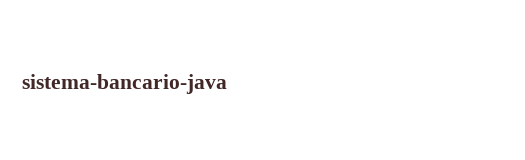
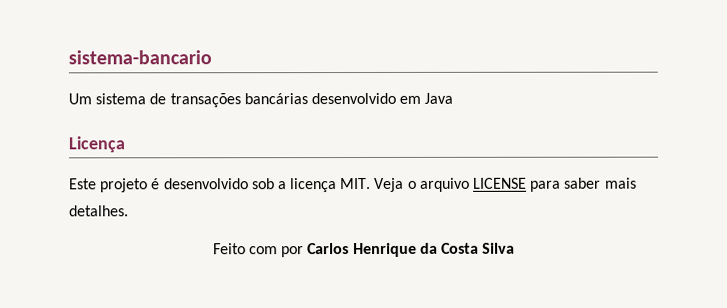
[22,74,227,94] sistema-bancario-java -> [68,50,212,65] [68,92,454,108] [68,136,125,153] [69,177,637,193] [69,205,129,217] [212,242,516,258] sistema-bancario // Um sistema de transações bancárias desenvolvido em Java // Licença // Este projeto é desenvolvido sob a licença MIT. Veja o arquivo LICENSE para saber mais detalhes. // Feito com por Carlos Henrique da Costa Silva

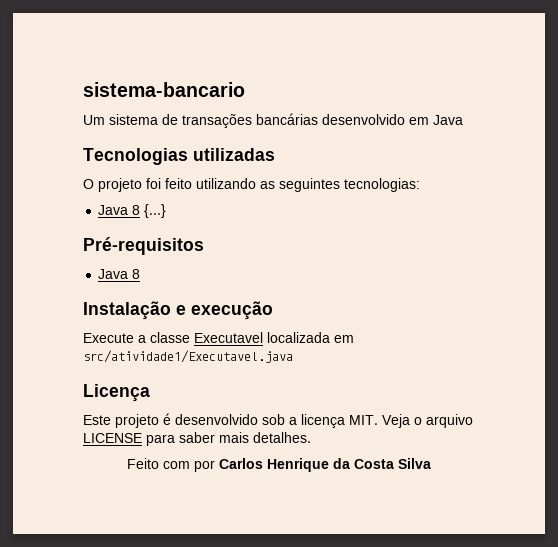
(454, 98) none -> [83,148,275,165] [83,178,420,192] [98,204,167,218] [83,237,204,255] [98,269,141,279] [83,301,273,320] [83,332,354,343] [83,350,293,363] // Tecnologias utilizadas // O projeto foi feito utilizando as seguintes tecnologias: // Java 8 {...} // Pré-requisitos // Java 8 // Instalação e execução // Execute a classe Executavel localizada em src/atividade1/Executavel.java

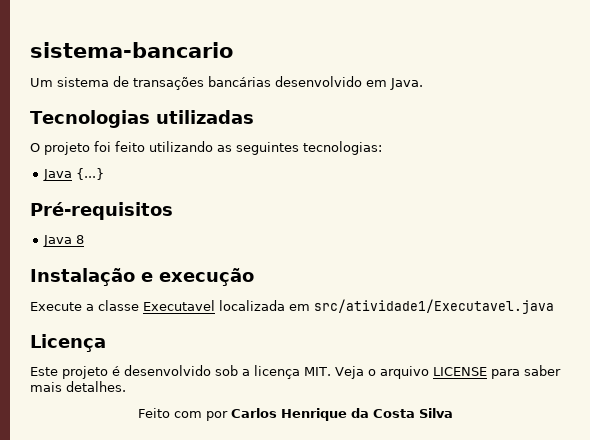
[433,115,463,125] Java -> [390,78,423,90] Java.
[132,205,141,215] 8 -> (73, 175) none

